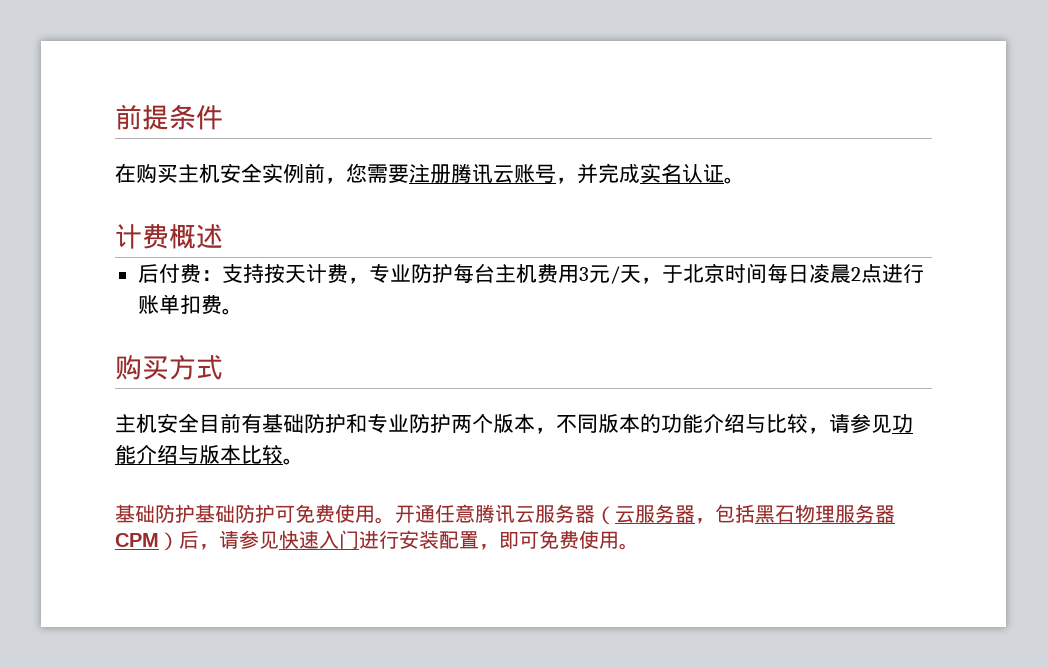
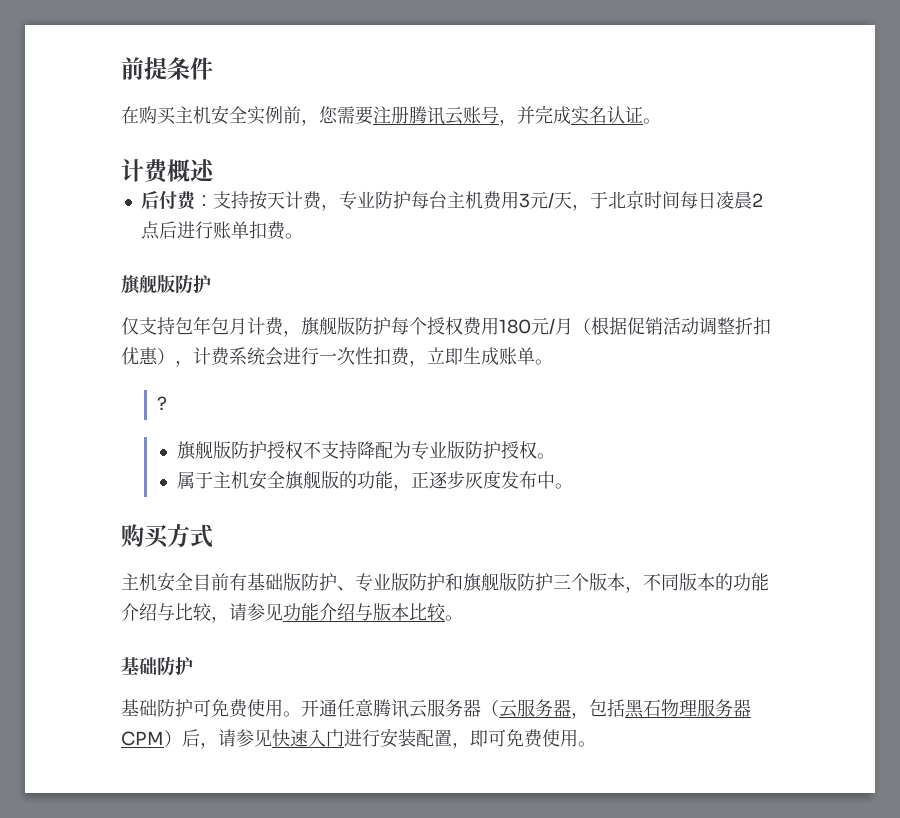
(882, 273) none -> [158,221,177,239] 后
(243, 311) none -> [121,274,211,294] [121,316,771,337] [121,347,553,367] [156,396,167,410] [176,441,555,460] [176,470,573,491] // 旗舰版防护 // 仅支持包年包月计费，旗舰版防护每个授权费用180元/月（根据促销活动调整折扣优惠），计费系统会进行一次性扣费，立即生成账单。 // ? // 旗舰版防护授权不支持降配为专业版防护授权。 // 属于主机安全旗舰版的功能，正逐步灰度发布中。
[304,413,472,433] 防护和专业防护两 -> [283,573,571,592] 版防护、专业版防护和旗舰版防护三
(195, 513) none -> (193, 665) //

